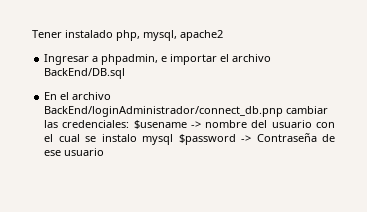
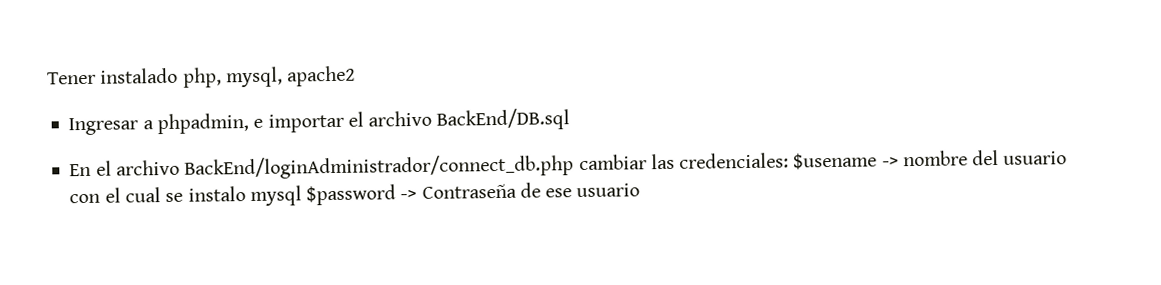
[44,106,284,117] BackEnd/loginAdministrador/connect_db.pnp -> [184,154,575,180] BackEnd/loginAdministrador/connect_db.php

